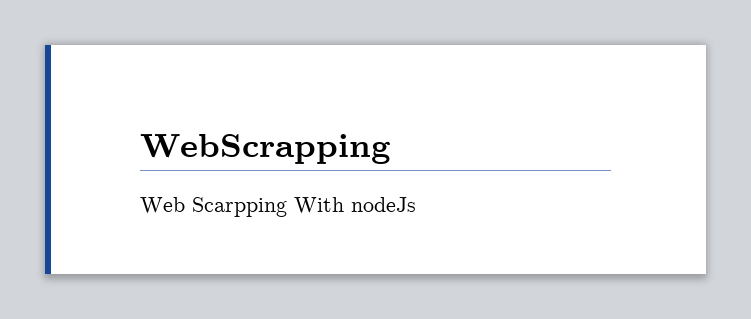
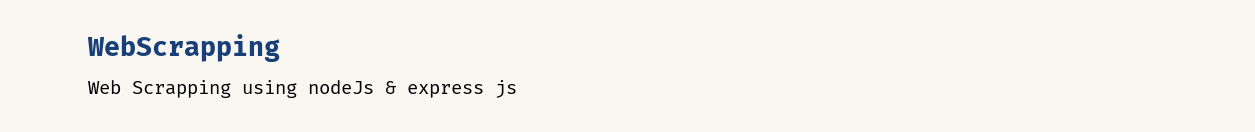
[192,197,416,217] Scarpping With nodeJs -> [132,80,517,98] Scrapping using nodeJs & express js

